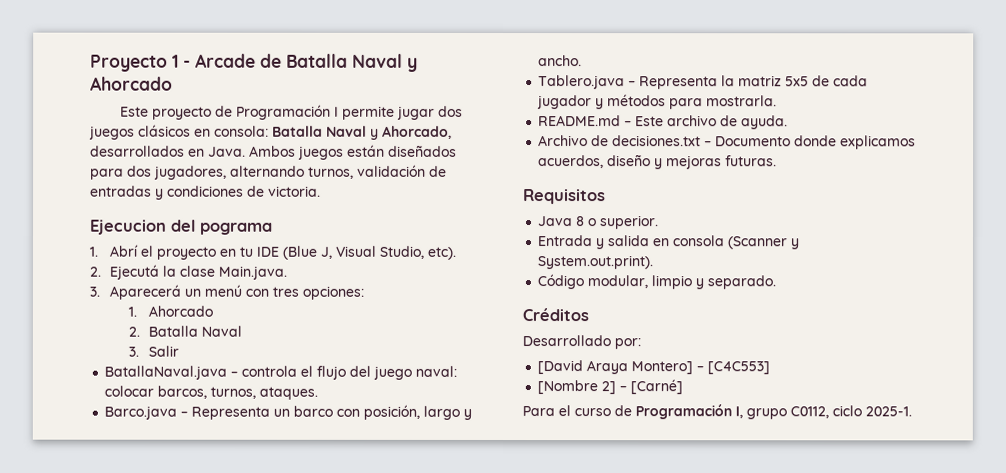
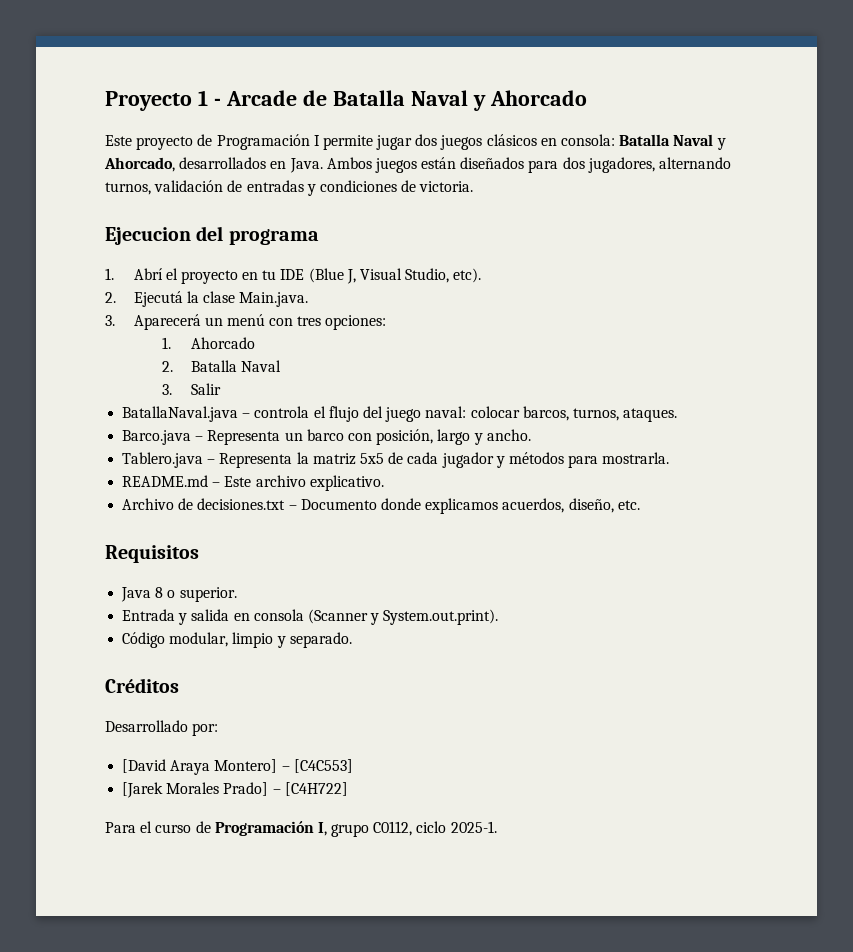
[200,222,273,235] pograma -> [228,229,319,245] programa
[720,115,789,130] de ayuda. -> [309,475,384,491] explicativo.
[607,154,778,170] diseño y mejoras futuras. -> [568,498,640,513] diseño, etc.
[537,379,684,395] [Nombre 2] – [Carné] -> [122,782,348,798] [Jarek Morales Prado] – [C4H722]

